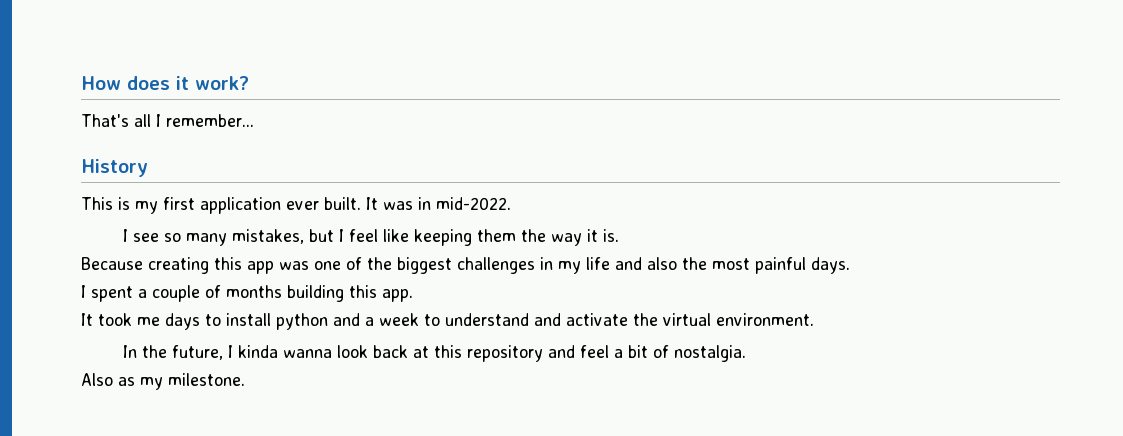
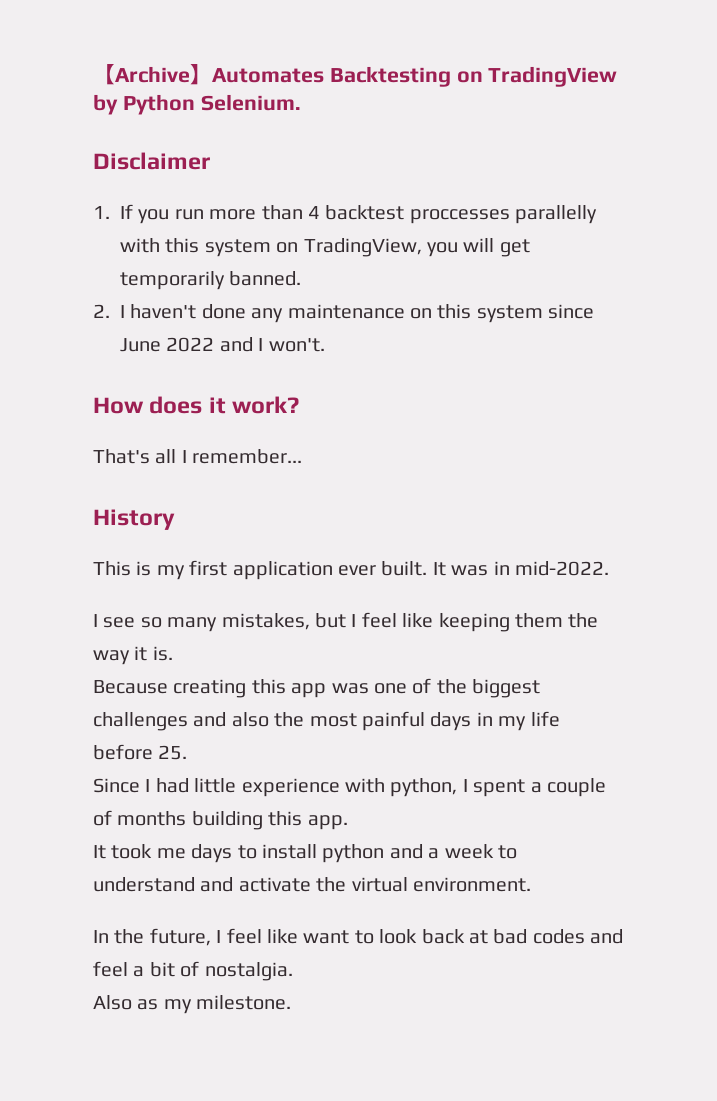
(81, 83) none -> [93,64,618,87] [93,94,301,115] [93,152,210,170] [93,204,598,224] [120,238,530,257] [120,271,302,290] [93,304,595,323] [120,337,325,352] 【Archive】Automates Backtesting on TradingView by Python Selenium. // Disclaimer // 1. If you run more than 4 backtest proccesses parallelly with this system on TradingView, you will get temporarily banned. // 2. I haven't done any maintenance on this system since June 2022 and I won't. //
[540,257,610,274] in my life -> (188, 721) none
[811,257,850,274] days. // -> [430,711,560,731] [93,744,188,760] [93,778,458,797] days in my life before 25. // Since I had little experience with python,
[237,345,332,358] kinda wanna -> [226,928,374,944] feel like want to
[433,345,543,362] this repository -> [493,929,585,944] bad codes

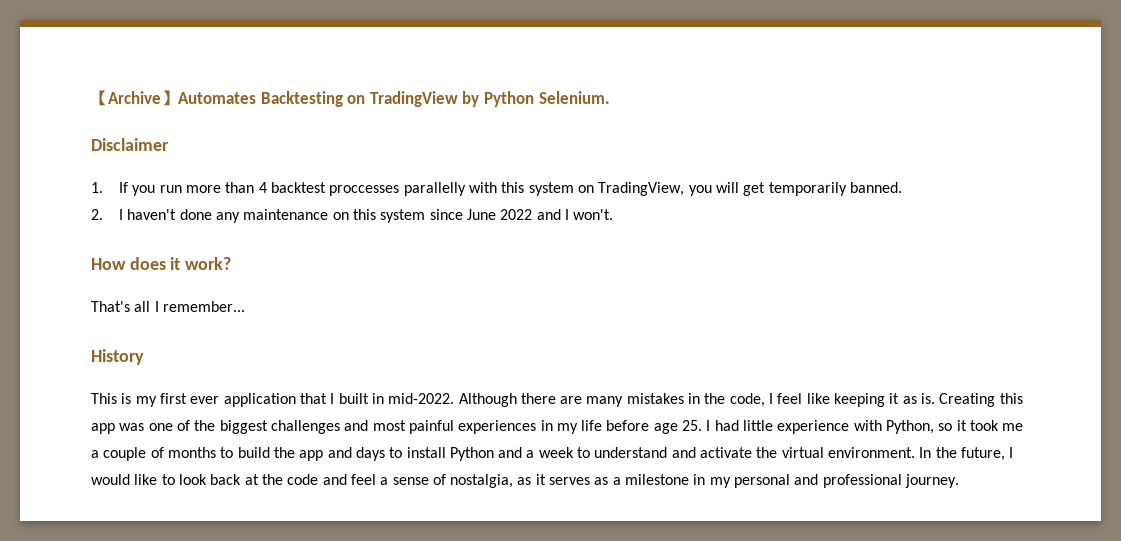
[232,561,609,580] [93,612,599,632] [93,646,148,665] application ever built. It was in mid-2022. // I see so many mistakes, but I feel like keeping them the way it -> [190,393,917,407] ever application that I built in mid-2022. Although there are many mistakes in the code, I feel like keeping it as
[93,679,247,698] // Because creating -> [939,393,996,407] Creating
[231,712,305,727] also the -> (369, 425) none
[430,712,472,731] days -> [458,420,537,434] experiences
(153, 752) none -> [653,423,678,434] age
[93,778,140,793] // Since -> (703, 425) none
[390,778,606,797] [93,810,348,830] [93,844,186,859] python, I spent a couple of months building this app. // It took me -> [886,420,1024,434] [91,447,352,461] Python, so it took me a couple of months to build the app and
[322,844,385,863] python -> [449,447,494,461] Python
(531, 884) // -> (916, 452) none
[226,928,350,944] feel like want -> [91,474,158,485] would like
[493,929,585,944] bad codes -> [261,474,319,485] the code
[149,961,293,981] [93,995,292,1014] bit of nostalgia. // Also as my milestone. -> [392,474,960,488] sense of nostalgia, as it serves as a milestone in my personal and professional journey.

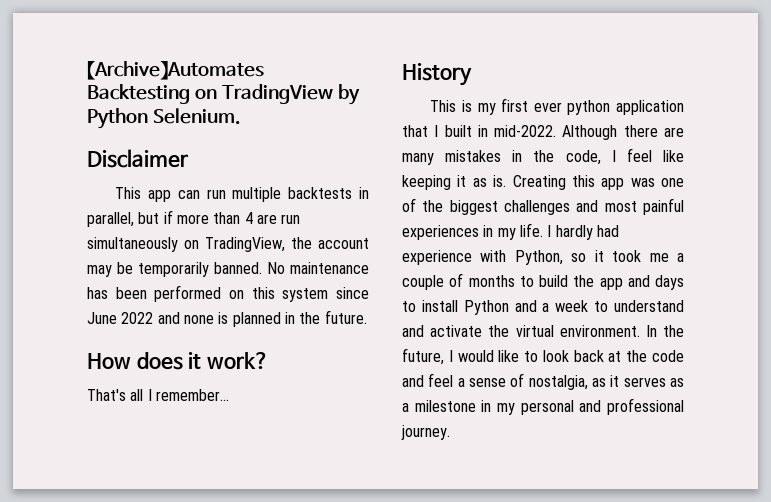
[91,182,902,196] [91,209,329,223] 1. If you run more than 4 backtest proccesses parallelly with this system on TradingView, you will get temporarily banned. // 2. I haven't done any maintenance -> [115,187,369,202] [87,210,301,227] [87,237,369,252] [87,262,369,277] [87,285,222,302] This app can run multiple backtests in parallel, but if more than 4 are run simultaneously on TradingView, the account may be temporarily banned. No maintenance has been performed
[564,209,614,220] I won't. -> [183,310,367,327] none is planned in the future.
(220, 400) none -> [567,100,611,115] python
[581,420,774,434] life before age 25. I had little -> [519,223,619,240] life. I hardly had

